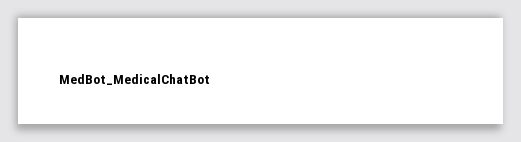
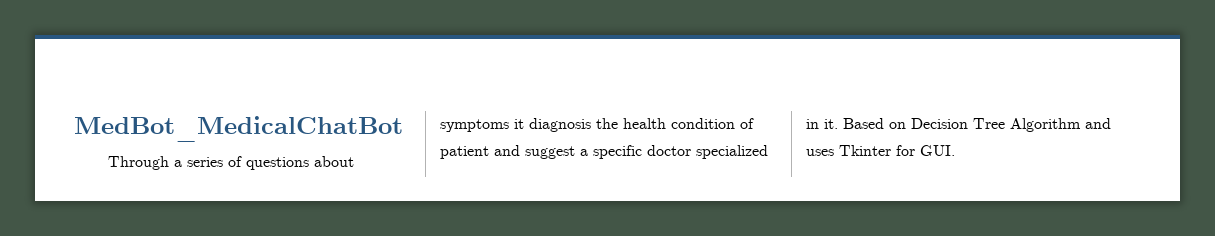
(210, 79) none -> [108,156,355,170] [440,118,754,132] [440,145,768,159] [806,118,1111,132] [806,145,955,156] // Through a series of questions about symptoms it diagnosis the health condition of patient and suggest a specific doctor specialized in it. Based on Decision Tree Algorithm and uses Tkinter for GUI.

